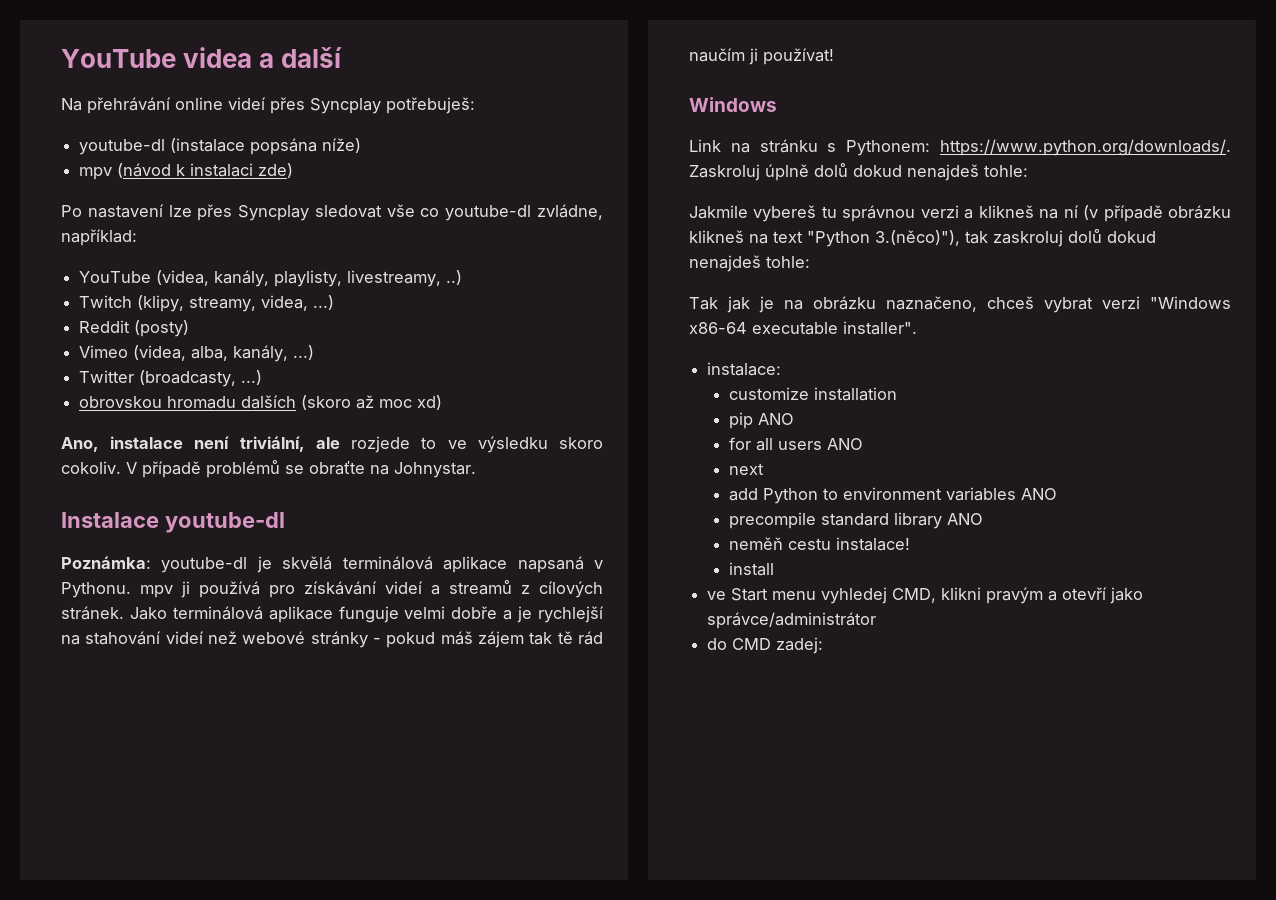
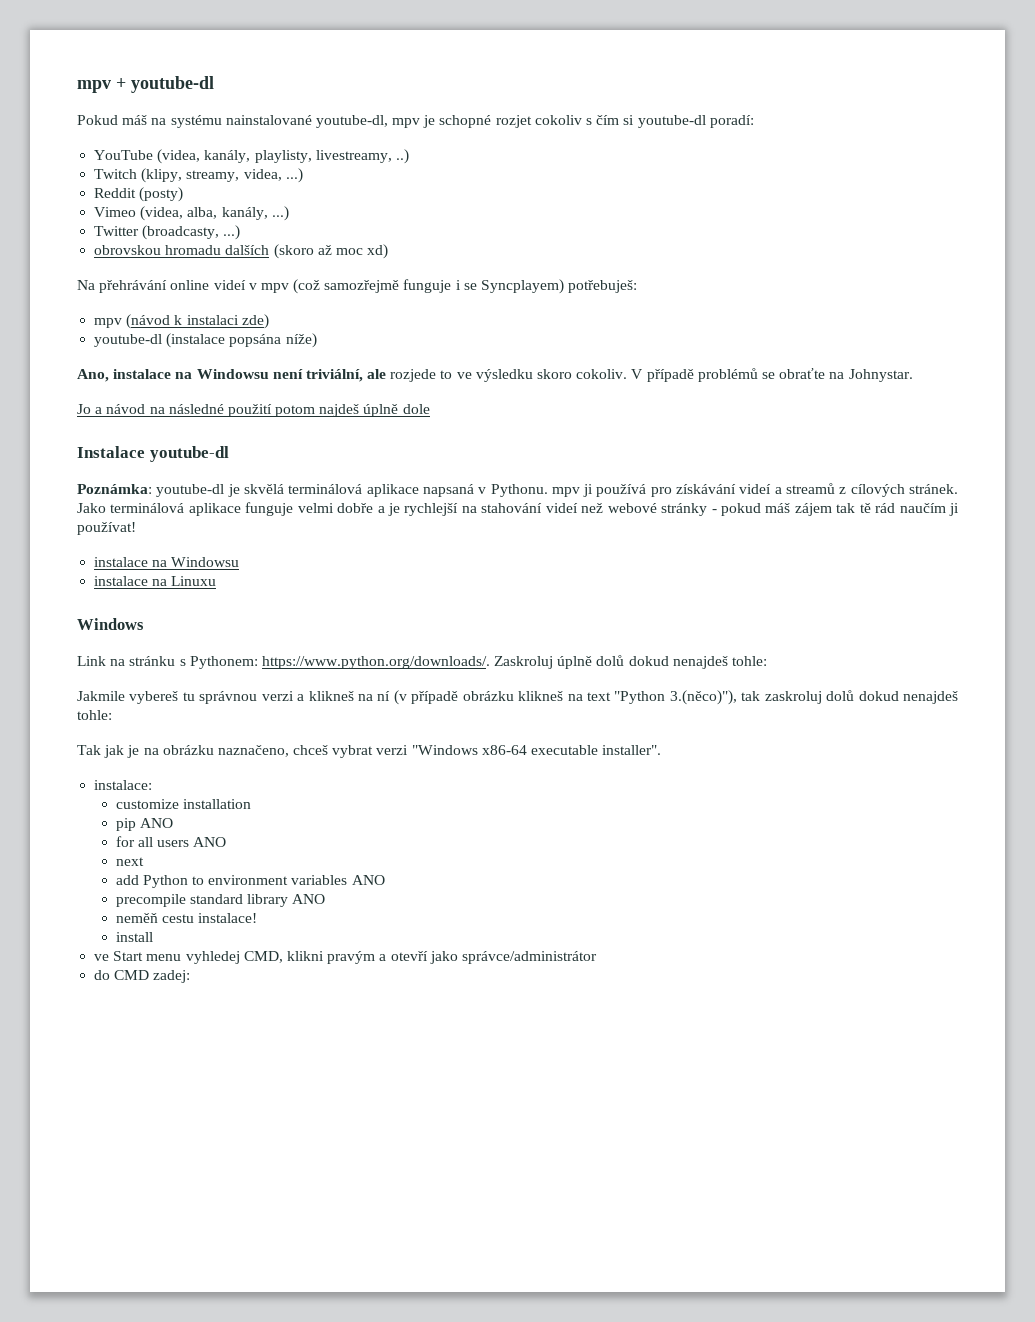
[61,47,343,68] [61,97,475,114] [79,138,362,155] [79,163,294,180] [61,204,603,221] [61,229,137,246] YouTube videa a další // Na přehrávání online videí přes Syncplay potřebuješ: // youtube-dl (instalace popsána níže) // mpv (návod k instalaci zde) // Po nastavení lze přes Syncplay sledovat vše co youtube-dl zvládne, například: -> [77,76,214,93] [77,115,754,128] mpv + youtube-dl // Pokud máš na systému nainstalované youtube-dl, mpv je schopné rozjet cokoliv s čím si youtube-dl poradí:
(443, 402) none -> [77,279,638,294] [94,314,269,329] [94,333,317,348] // Na přehrávání online videí v mpv (což samozřejmě funguje i se Syncplayem) potřebuješ: // mpv (návod k instalaci zde) // youtube-dl (instalace popsána níže)
(184, 442) none -> [175,369,269,379] na Windowsu
(476, 470) none -> [77,404,430,417] // Jo a návod na následné použití potom najdeš úplně dole
(834, 56) none -> [94,557,240,567] [94,576,217,586] // instalace na Windowsu // instalace na Linuxu

